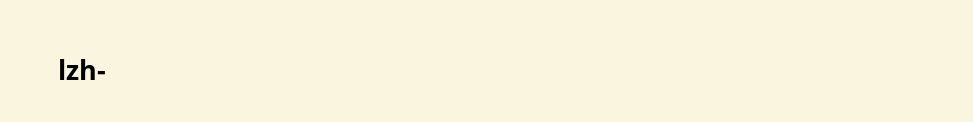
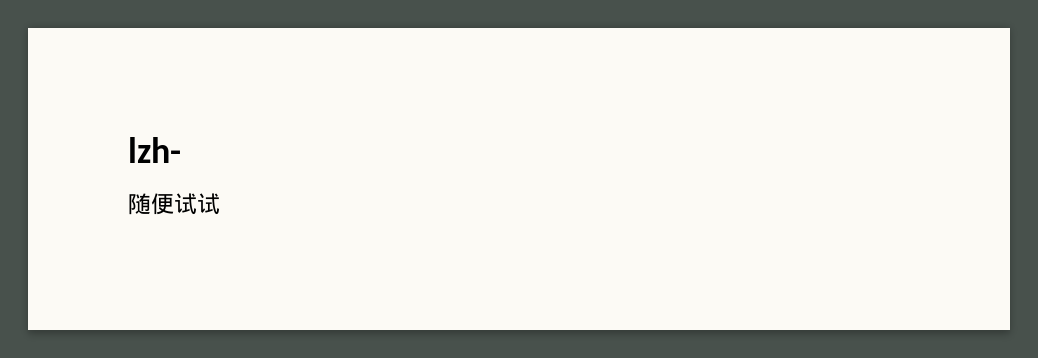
(106, 69) none -> [128,193,220,215] // 随便试试

